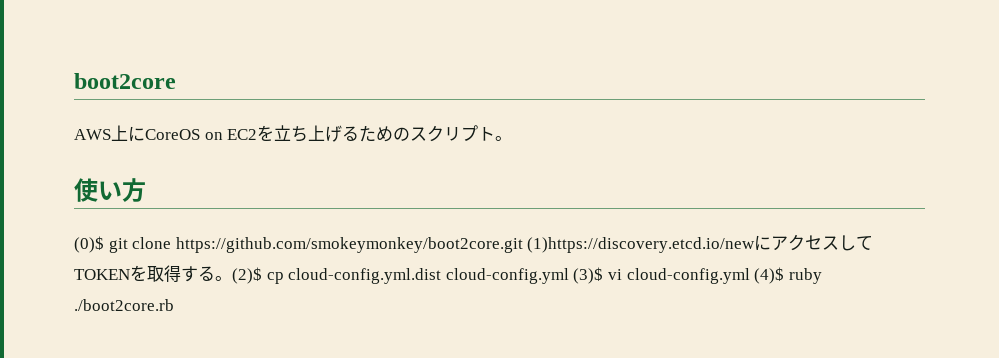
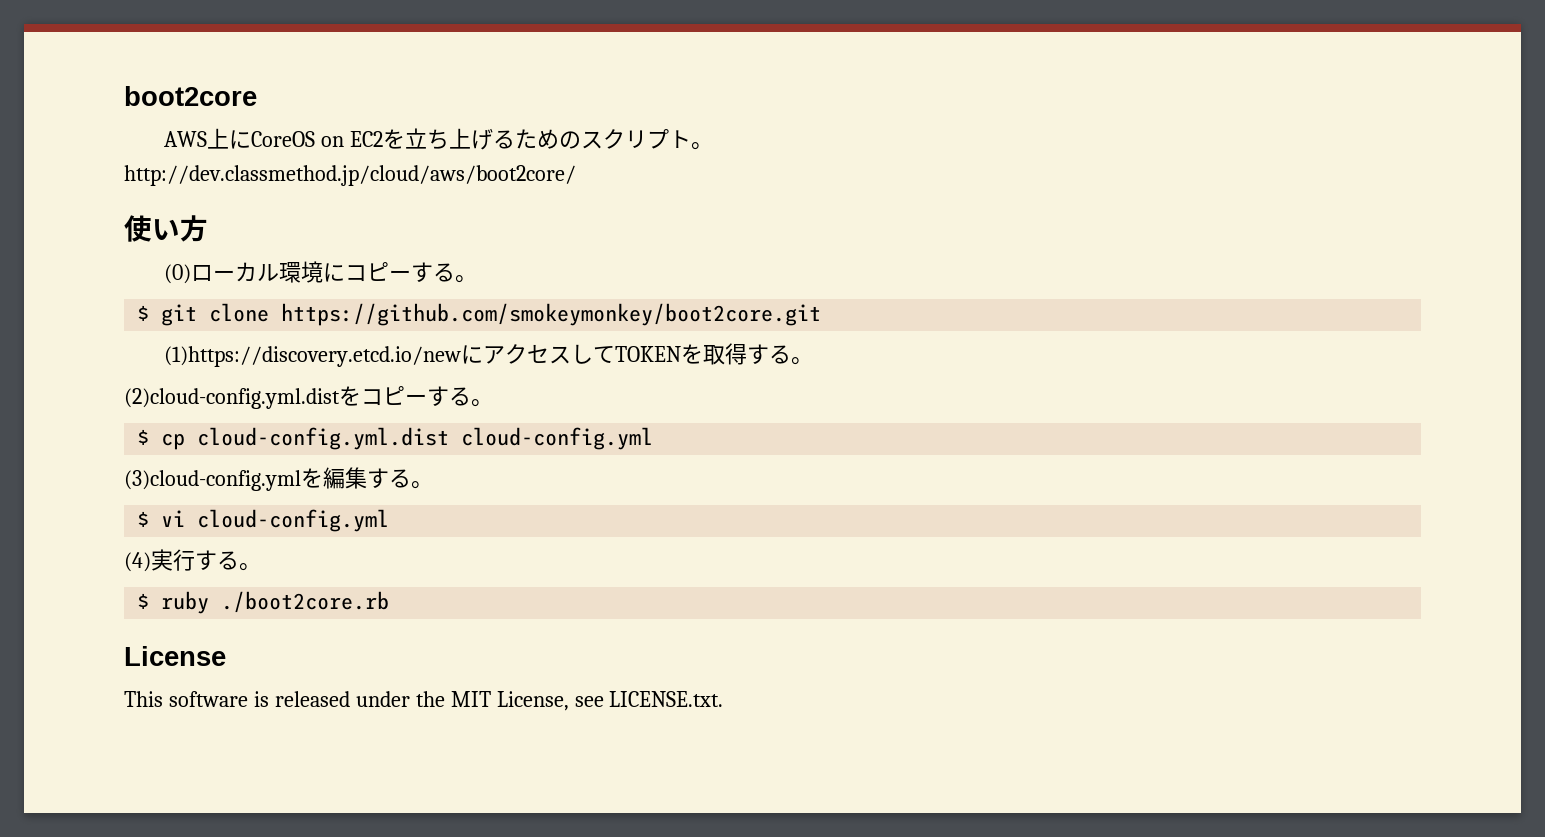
(513, 138) none -> [124,165,576,186] // http://dev.classmethod.jp/cloud/aws/boot2core/
[74,236,104,253] (0)$ -> [164,261,478,284] [137,305,150,321] (0)ローカル環境にコピーする。 // $
(523, 245) none -> (822, 314) //
[232,267,822,284] [74,299,174,311] (2)$ cp cloud-config.yml.dist cloud-config.yml (3)$ vi cloud-config.yml (4)$ ruby ./boot2core.rb -> [124,386,493,409] [137,427,654,450] [124,467,433,491] [137,509,390,532] [124,549,261,572] [137,591,390,614] [124,646,226,666] [124,691,724,711] // (2)cloud-config.yml.distをコピーする。 // $ cp cloud-config.yml.dist cloud-config.yml // (3)cloud-config.ymlを編集する。 // $ vi cloud-config.yml // (4)実行する。 // $ ruby ./boot2core.rb // License // This software is released under the MIT License, see LICENSE.txt.

